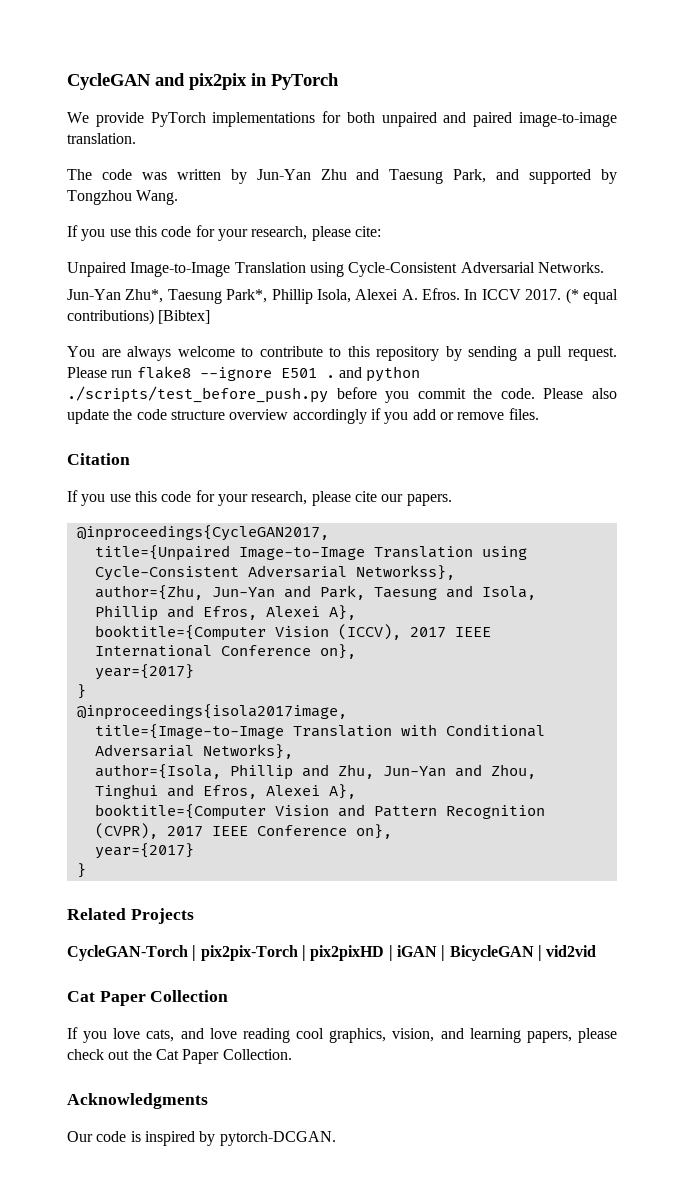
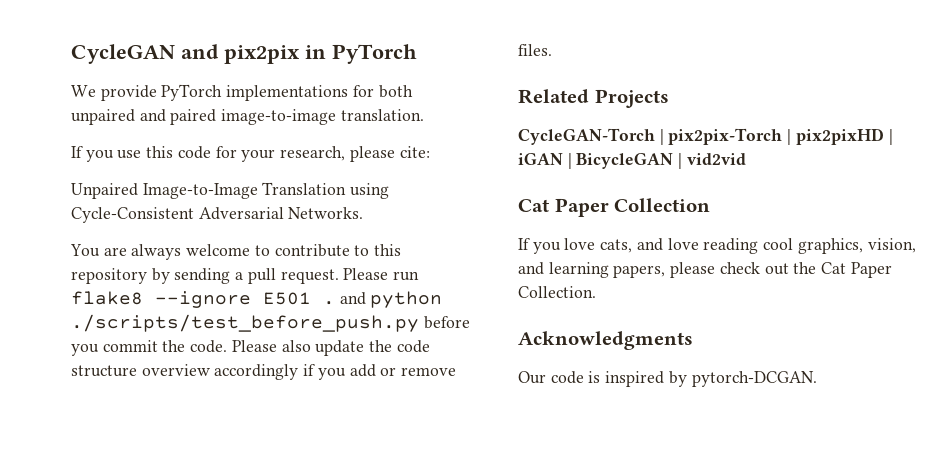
[67,169,618,184] [67,190,179,205] // The code was written by Jun-Yan Zhu and Taesung Park, and supported by Tongzhou Wang. -> (424, 115) none
[67,288,619,304] [67,309,211,325] // Jun-Yan Zhu*, Taesung Park*, Phillip Isola, Alexei A. Efros. In ICCV 2017. (* equal contributions) [Bibtex] -> (364, 213) none
[67,453,130,465] [67,490,452,506] [76,525,329,541] [94,545,527,561] [94,565,455,581] [94,585,536,600] [94,605,356,621] [94,624,491,641] [94,644,356,659] [94,664,194,680] [76,684,86,699] [76,704,347,720] [94,724,545,739] [94,744,293,759] [94,764,536,780] [94,784,356,799] [94,804,545,820] [94,823,392,839] [94,843,194,859] [76,863,86,878] // Citation // If you use this code for your research, please cite our papers. // @inproceedings{CycleGAN2017, // title={Unpaired Image-to-Image Translation using Cycle-Consistent Adversarial Networkss}, // author={Zhu, Jun-Yan and Park, Taesung and Isola, Phillip and Efros, Alexei A}, // booktitle={Computer Vision (ICCV), 2017 IEEE International Conference on}, // year={2017} // } // @inproceedings{isola2017image, // title={Image-to-Image Translation with Conditional Adversarial Networks}, // author={Isola, Phillip and Zhu, Jun-Yan and Zhou, Tinghui and Efros, Alexei A}, // booktitle={Computer Vision and Pattern Recognition (CVPR), 2017 IEEE Conference on}, // year={2017} // } -> (552, 50) none

